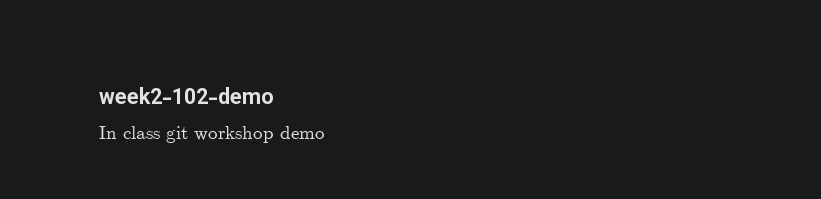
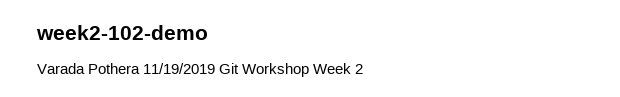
[99,126,325,143] In class git workshop demo -> [37,63,364,77] Varada Pothera 11/19/2019 Git Workshop Week 2

